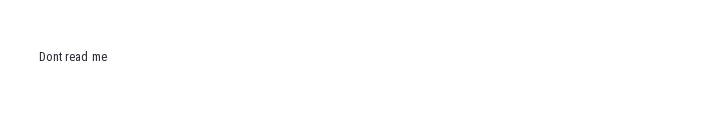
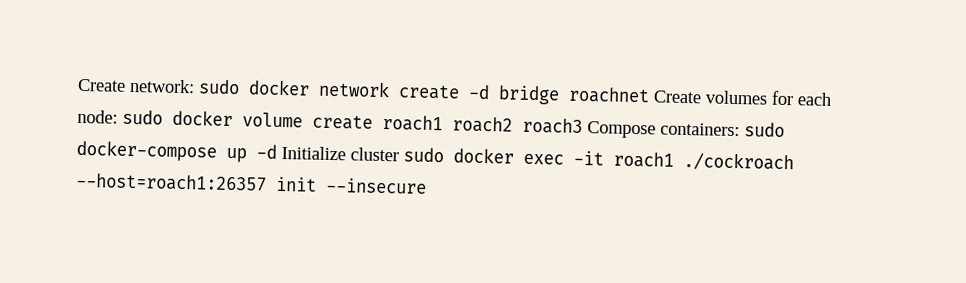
[39,51,107,61] Dont read me -> [77,78,832,106] [77,109,785,139] [76,139,794,172] [75,172,427,194] Create network: sudo docker network create -d bridge roachnet Create volumes for each node: sudo docker volume create roach1 roach2 roach3 Compose containers: sudo docker-compose up -d Initialize cluster sudo docker exec -it roach1 ./cockroach --host=roach1:26357 init --insecure

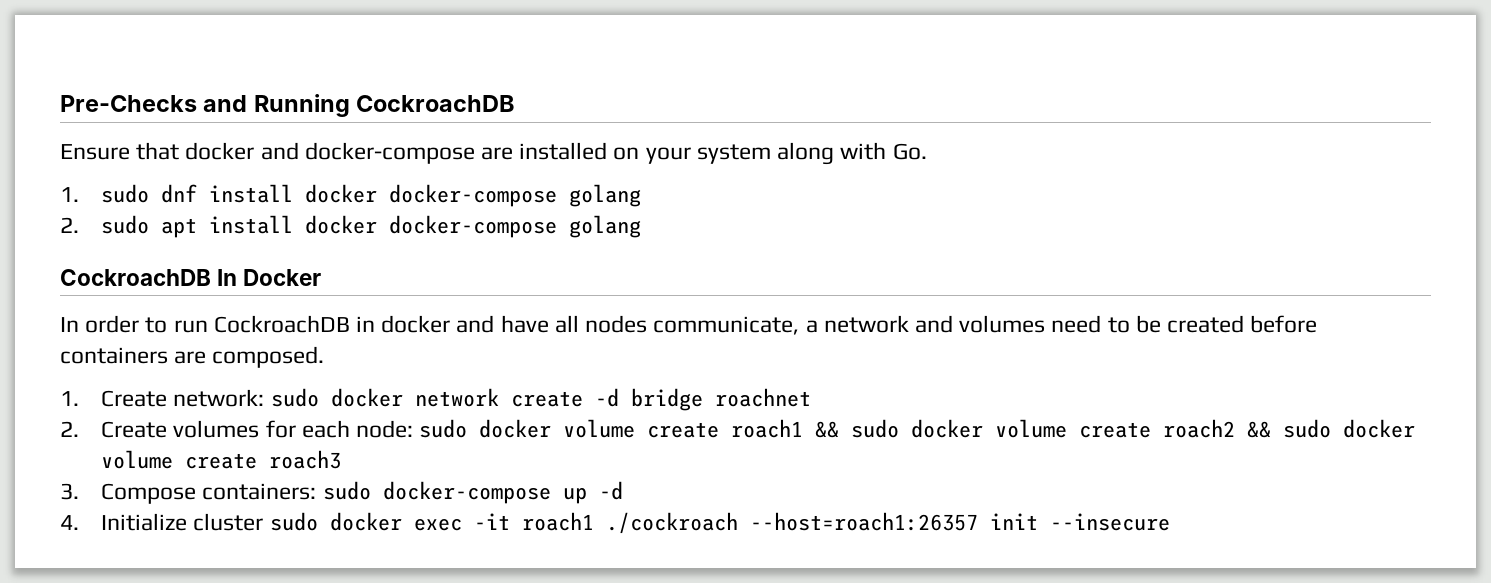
(77, 85) none -> [60,94,516,117] [60,142,927,165] [60,184,642,207] [60,215,642,238] [60,269,322,286] [60,315,1318,335] [60,346,325,368] [60,391,79,406] Pre-Checks and Running CockroachDB // Ensure that docker and docker-compose are installed on your system along with Go. // 1. sudo dnf install docker docker-compose golang // 2. sudo apt install docker docker-compose golang // CockroachDB In Docker // In order to run CockroachDB in docker and have all nodes communicate, a network and volumes need to be created before containers are composed. // 1.
(650, 95) none -> [60,421,79,437] // 2.
[452,116,513,133] roach2 -> [815,419,1416,438] [101,450,258,469] && sudo docker volume create roach2 && sudo docker volume create
(583, 125) none -> [60,483,79,500] // 3.
(277, 151) none -> [60,515,79,530] // 4.

